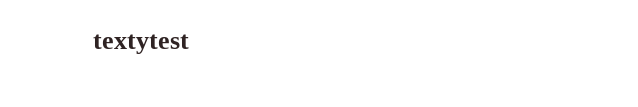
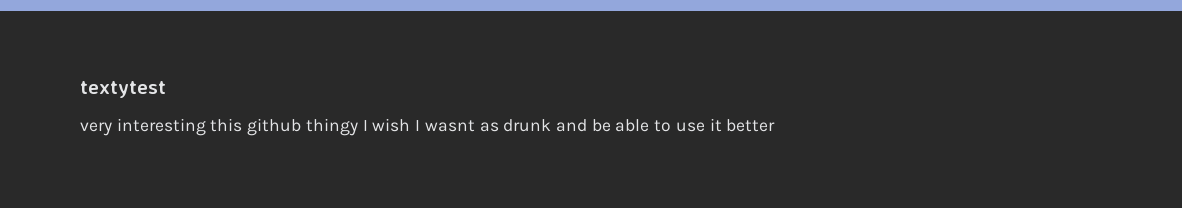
(189, 44) none -> [80,118,776,136] // very interesting this github thingy I wish I wasnt as drunk and be able to use it better

